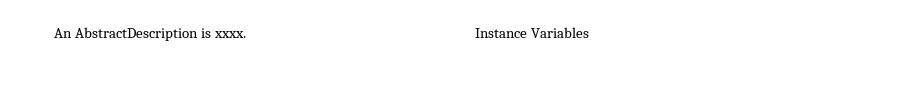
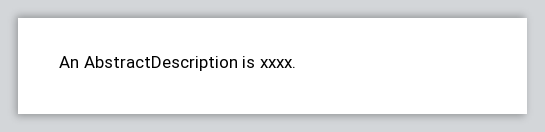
[475,27,589,38] // Instance Variables -> (296, 63) none

